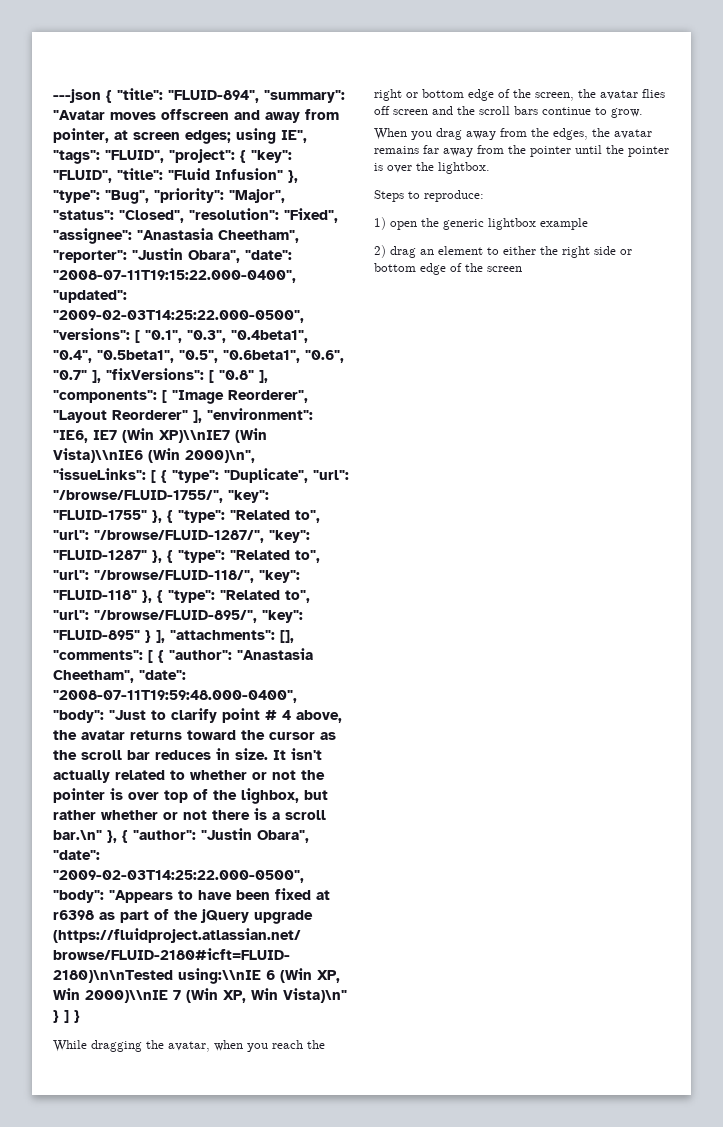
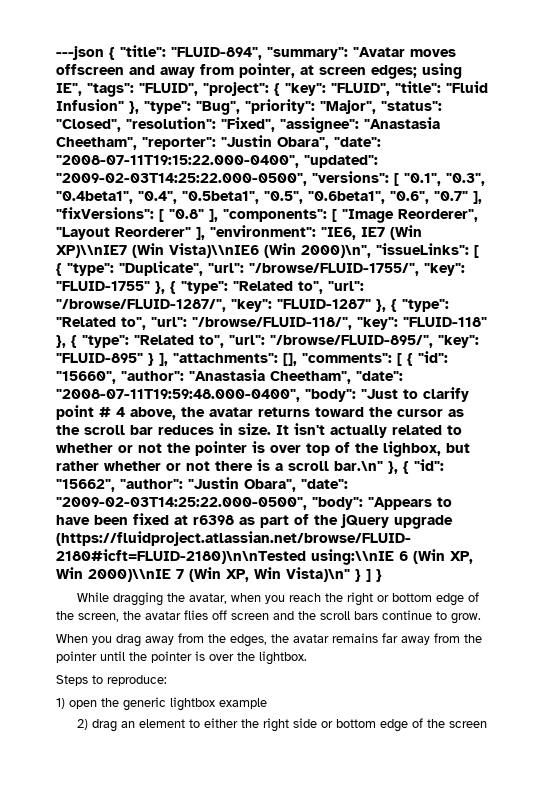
(164, 656) none -> [418,351,448,363] [56,371,116,384] "id": "15660",
(128, 836) none -> [414,459,444,471] [56,479,115,492] "id": "15662",

